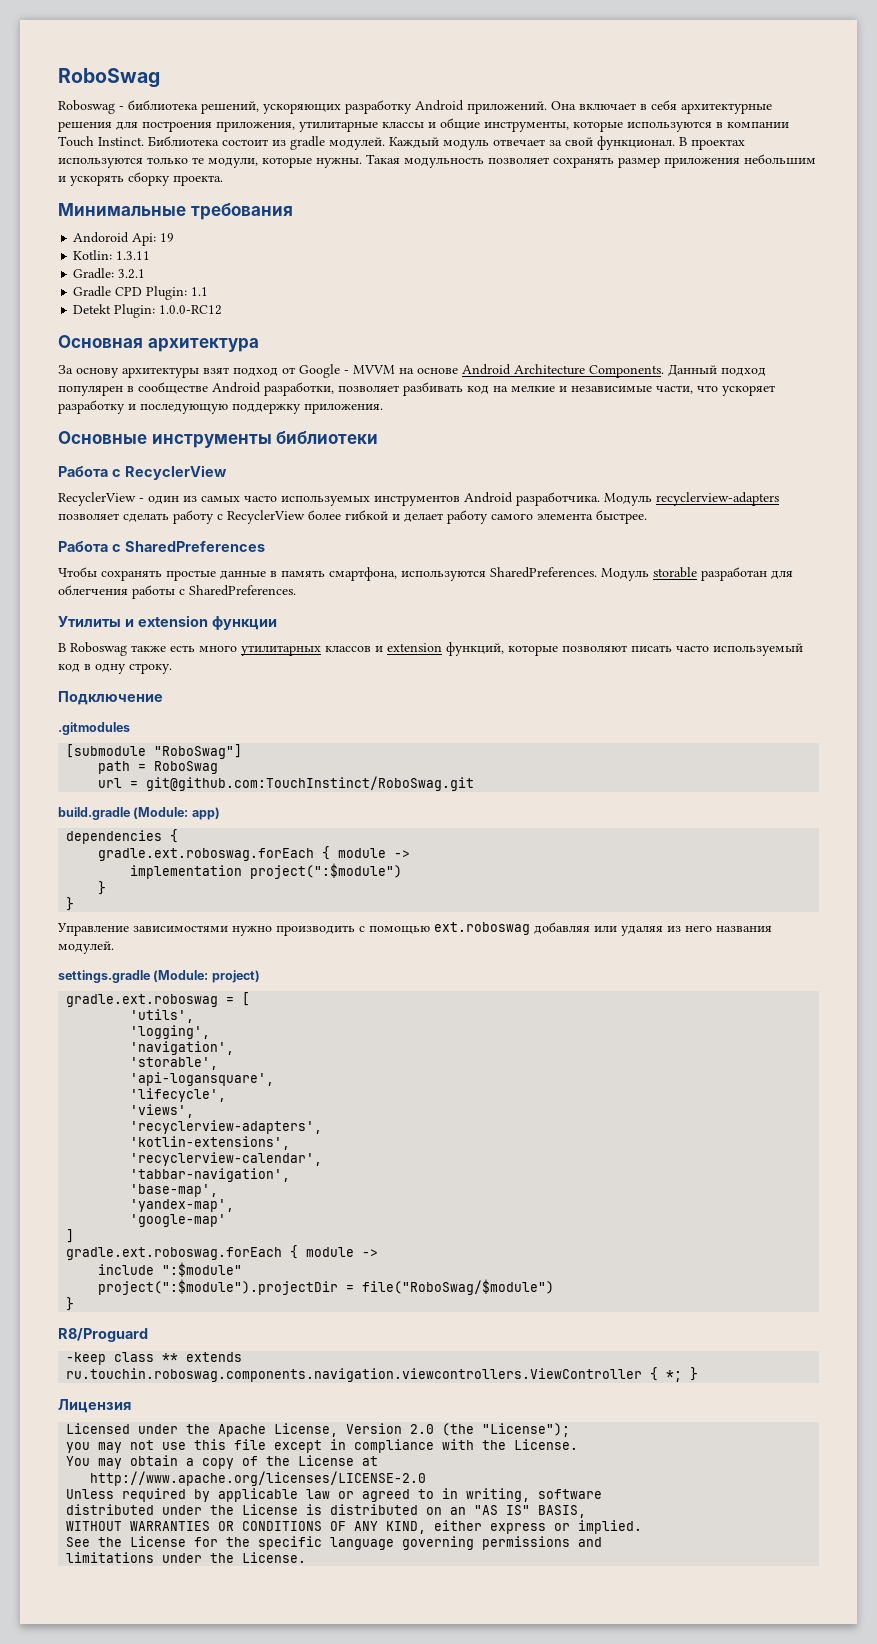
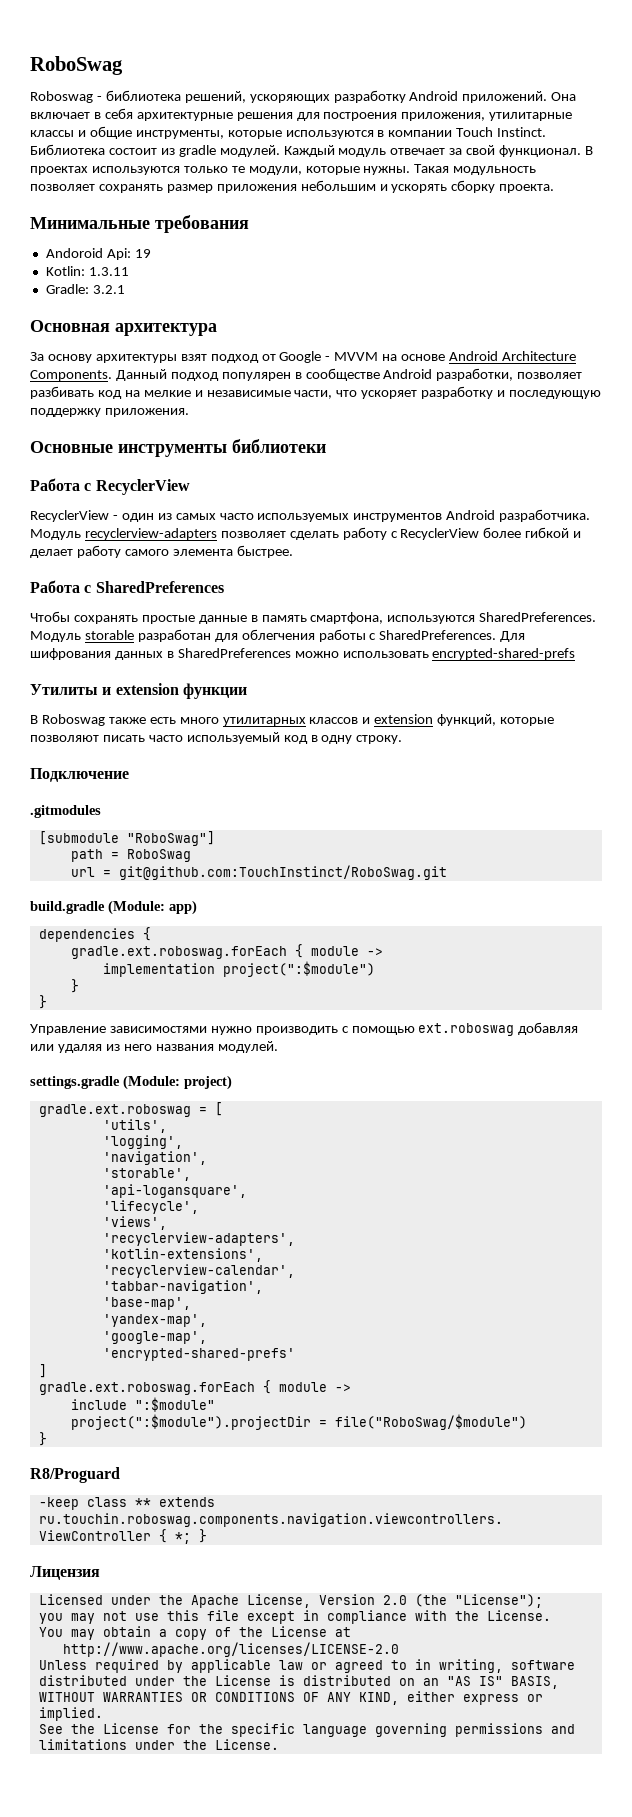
[73,286,209,300] [73,304,223,318] // Gradle CPD Plugin: 1.1 // Detekt Plugin: 1.0.0-RC12 -> (125, 289) none
(296, 590) none -> [500,631,526,642] [30,648,576,660] Для шифрования данных в SharedPreferences можно использовать encrypted-shared-prefs
[130,1214,227,1227] 'google-map' -> [102,1331,207,1344] [102,1348,295,1361] 'google-map', // 'encrypted-shared-prefs'

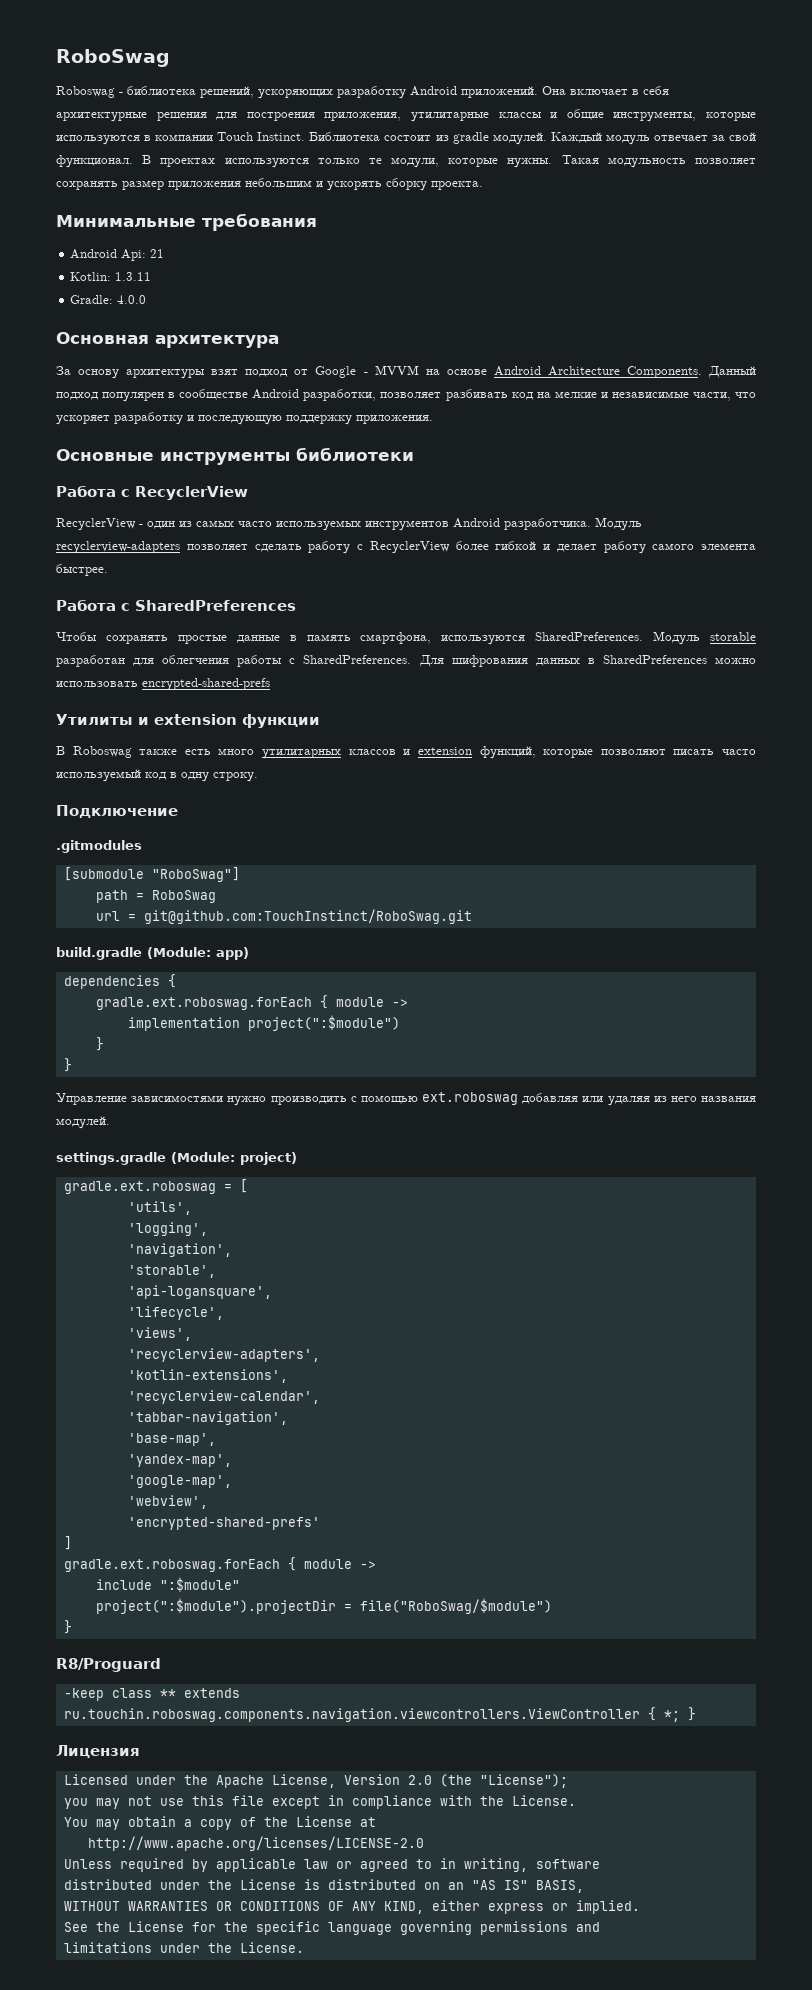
[45,248,151,260] Andoroid Api: 19 -> [70,249,165,261] Android Api: 21
[92,285,125,294] 3.2.1 -> [117,295,147,304] 4.0.0
(207, 1337) none -> [127,1495,208,1509] // 'webview',

